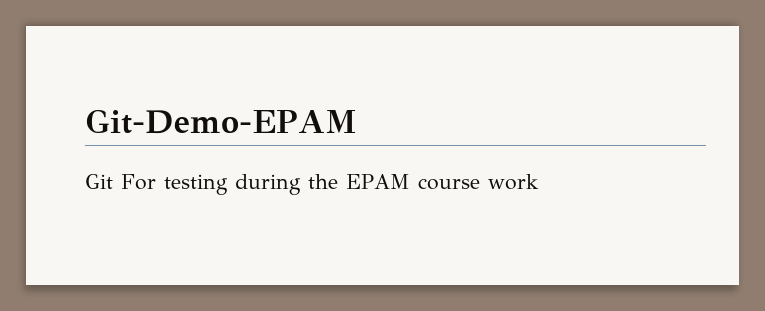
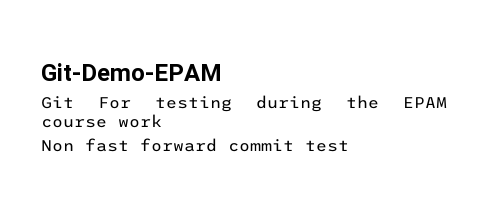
(539, 182) none -> [41,138,349,152] // Non fast forward commit test

